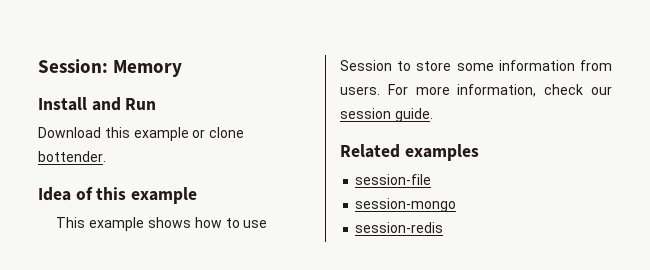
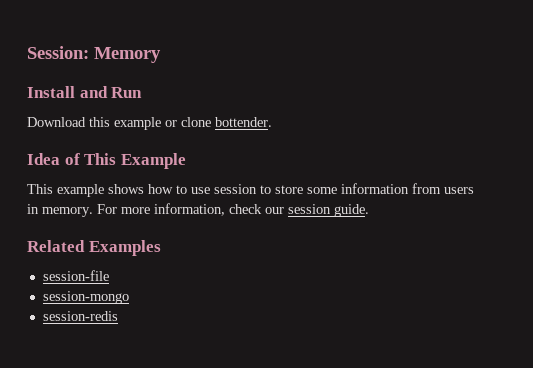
[96,187,198,204] this example -> [84,153,186,169] This Example
[340,60,392,71] Session -> [214,184,257,194] session
[340,86,380,95] users. -> [444,187,474,194] [27,204,93,217] users in memory.
[404,144,479,161] examples -> [88,240,161,256] Examples

